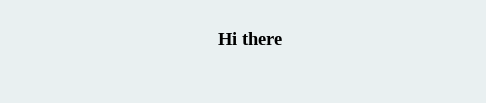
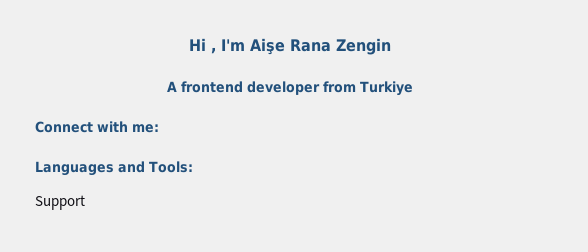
[242,32,282,45] there -> [211,38,391,55] [167,81,414,96] [35,121,159,133] [35,161,193,176] [35,195,85,210] , I'm Aişe Rana Zengin // A frontend developer from Turkiye // Connect with me: // Languages and Tools: // Support

